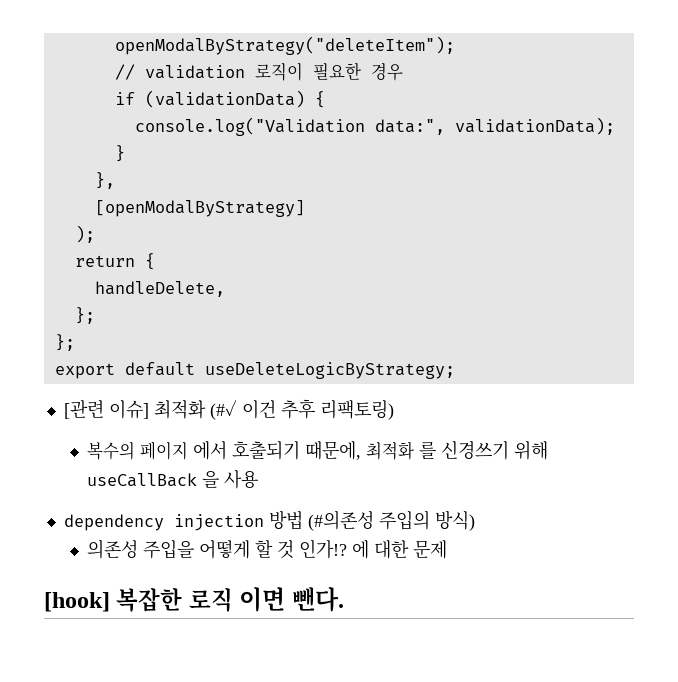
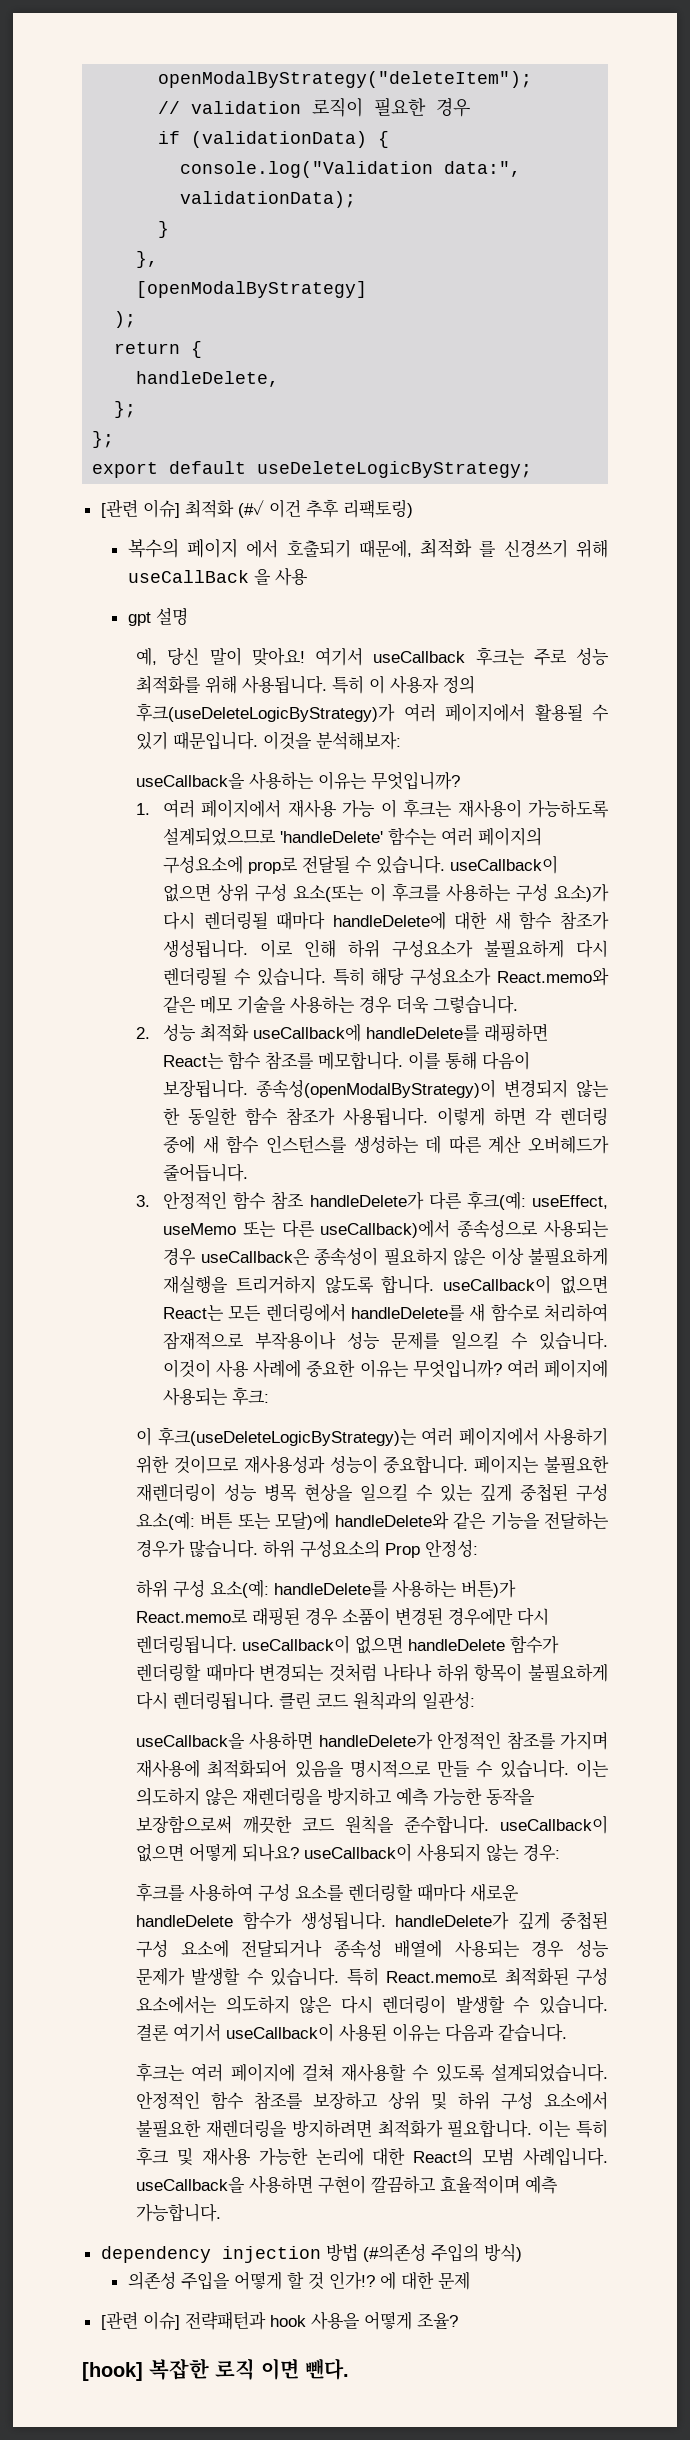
(259, 479) none -> [127,607,188,626] [136,647,609,666] [136,675,476,694] [136,703,609,722] [136,731,402,750] [136,771,461,790] [136,799,609,818] [163,827,543,846] [163,855,559,874] [163,883,609,902] [163,911,610,930] [163,939,608,958] [163,967,610,986] [163,995,519,1014] [136,1023,549,1042] [163,1051,531,1070] [163,1079,609,1098] [163,1107,608,1126] [163,1135,609,1154] [163,1163,249,1182] [136,1191,608,1210] [163,1219,609,1238] [163,1247,608,1266] [163,1275,608,1294] [163,1303,609,1322] [163,1331,608,1350] [163,1359,608,1378] [163,1387,270,1406] [136,1427,608,1446] [136,1455,609,1474] [136,1483,608,1502] [136,1511,609,1530] [136,1539,479,1558] [136,1579,517,1598] [136,1607,550,1626] [136,1635,560,1654] [136,1663,608,1682] [136,1691,476,1710] [136,1731,608,1750] [136,1759,609,1778] [136,1787,536,1806] [136,1815,608,1834] [136,1843,561,1862] [136,1883,520,1902] [136,1911,608,1930] [136,1939,610,1958] [136,1967,608,1986] [136,1995,608,2014] [136,2023,568,2042] [136,2063,608,2082] [136,2091,608,2110] [136,2119,608,2138] [136,2147,608,2166] [136,2175,559,2194] [136,2204,222,2222] // gpt 설명 // 예, 당신 말이 맞아요! 여기서 useCallback 후크는 주로 성능 최적화를 위해 사용됩니다. 특히 이 사용자 정의 후크(useDeleteLogicByStrategy)가 여러 페이지에서 활용될 수 있기 때문입니다. 이것을 분석해보자: // useCallback을 사용하는 이유는 무엇입니까? // 1. 여러 페이지에서 재사용 가능 이 후크는 재사용이 가능하도록 설계되었으므로 'handleDelete' 함수는 여러 페이지의 구성요소에 prop로 전달될 수 있습니다. useCallback이 없으면 상위 구성 요소(또는 이 후크를 사용하는 구성 요소)가 다시 렌더링될 때마다 handleDelete에 대한 새 함수 참조가 생성됩니다. 이로 인해 하위 구성요소가 불필요하게 다시 렌더링될 수 있습니다. 특히 해당 구성요소가 React.memo와 같은 메모 기술을 사용하는 경우 더욱 그렇습니다. // 2. 성능 최적화 useCallback에 handleDelete를 래핑하면 React는 함수 참조를 메모합니다. 이를 통해 다음이 보장됩니다. 종속성(openModalByStrategy)이 변경되지 않는 한 동일한 함수 참조가 사용됩니다. 이렇게 하면 각 렌더링 중에 새 함수 인스턴스를 생성하는 데 따른 계산 오버헤드가 줄어듭니다. // 3. 안정적인 함수 참조 handleDelete가 다른 후크(예: useEffect, useMemo 또는 다른 useCallback)에서 종속성으로 사용되는 경우 useCallback은 종속성이 필요하지 않은 이상 불필요하게 재실행을 트리거하지 않도록 합니다. useCallback이 없으면 React는 모든 렌더링에서 handleDelete를 새 함수로 처리하여 잠재적으로 부작용이나 성능 문제를 일으킬 수 있습니다. 이것이 사용 사례에 중요한 이유는 무엇입니까? 여러 페이지에 사용되는 후크: // 이 후크(useDeleteLogicByStrategy)는 여러 페이지에서 사용하기 위한 것이므로 재사용성과 성능이 중요합니다. 페이지는 불필요한 재렌더링이 성능 병목 현상을 일으킬 수 있는 깊게 중첩된 구성 요소(예: 버튼 또는 모달)에 handleDelete와 같은 기능을 전달하는 경우가 많습니다. 하위 구성요소의 Prop 안정성: // 하위 구성 요소(예: handleDelete를 사용하는 버튼)가 React.memo로 래핑된 경우 소품이 변경된 경우에만 다시 렌더링됩니다. useCallback이 없으면 handleDelete 함수가 렌더링할 때마다 변경되는 것처럼 나타나 하위 항목이 불필요하게 다시 렌더링됩니다. 클린 코드 원칙과의 일관성: // useCallback을 사용하면 handleDelete가 안정적인 참조를 가지며 재사용에 최적화되어 있음을 명시적으로 만들 수 있습니다. 이는 의도하지 않은 재렌더링을 방지하고 예측 가능한 동작을 보장함으로써 깨끗한 코드 원칙을 준수합니다. useCallback이 없으면 어떻게 되나요? useCallback이 사용되지 않는 경우: // 후크를 사용하여 구성 요소를 렌더링할 때마다 새로운 handleDelete 함수가 생성됩니다. handleDelete가 깊게 중첩된 구성 요소에 전달되거나 종속성 배열에 사용되는 경우 성능 문제가 발생할 수 있습니다. 특히 React.memo로 최적화된 구성 요소에서는 의도하지 않은 다시 렌더링이 발생할 수 있습니다. 결론 여기서 useCallback이 사용된 이유는 다음과 같습니다. // 후크는 여러 페이지에 걸쳐 재사용할 수 있도록 설계되었습니다. 안정적인 함수 참조를 보장하고 상위 및 하위 구성 요소에서 불필요한 재렌더링을 방지하려면 최적화가 필요합니다. 이는 특히 후크 및 재사용 가능한 논리에 대한 React의 모범 사례입니다. useCallback을 사용하면 구현이 깔끔하고 효율적이며 예측 가능합니다.
(448, 549) none -> [100,2311,458,2330] // [관련 이슈] 전략패턴과 hook 사용을 어떻게 조율?

